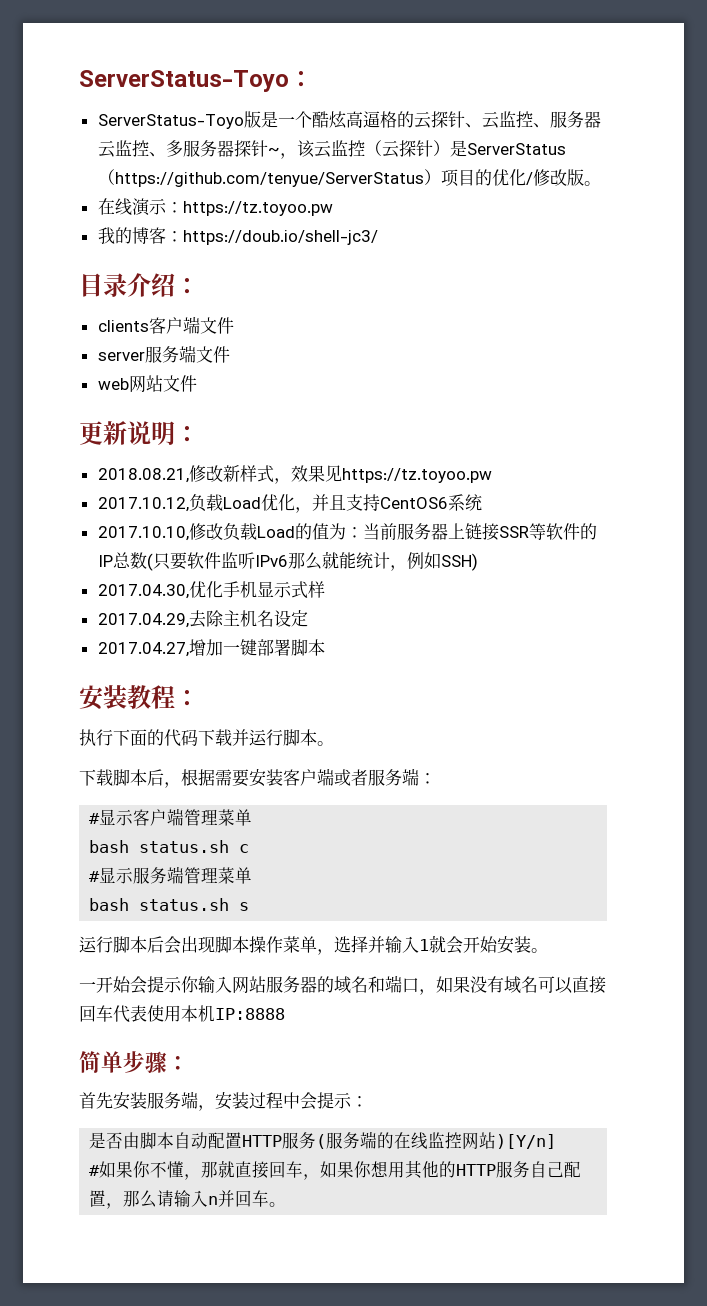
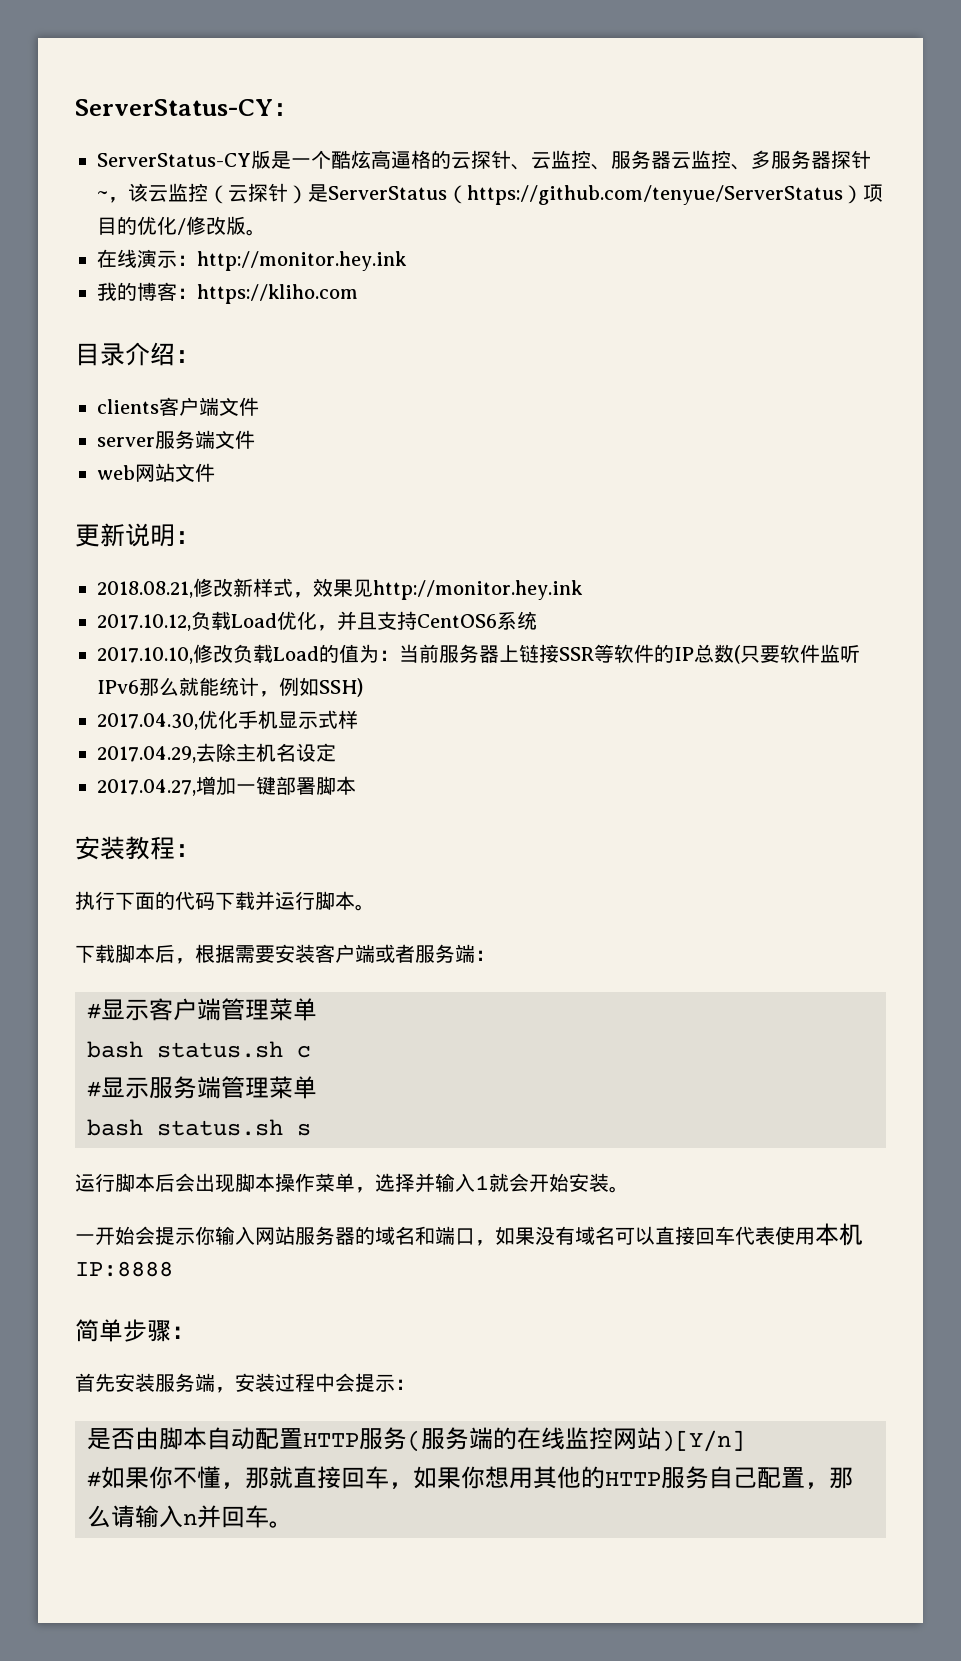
[79,70,313,92] [97,114,244,129] ServerStatus-Toyo： // ServerStatus-Toyo -> [75,99,298,116] [97,153,251,167] ServerStatus-CY： // ServerStatus-CY
[182,201,333,216] https://tz.toyoo.pw -> [197,251,407,271] http://monitor.hey.ink
[182,230,378,245] https://doub.io/shell-jc3/ -> [197,284,358,304] https://kliho.com
[341,468,492,483] https://tz.toyoo.pw -> [373,580,583,600] http://monitor.hey.ink

